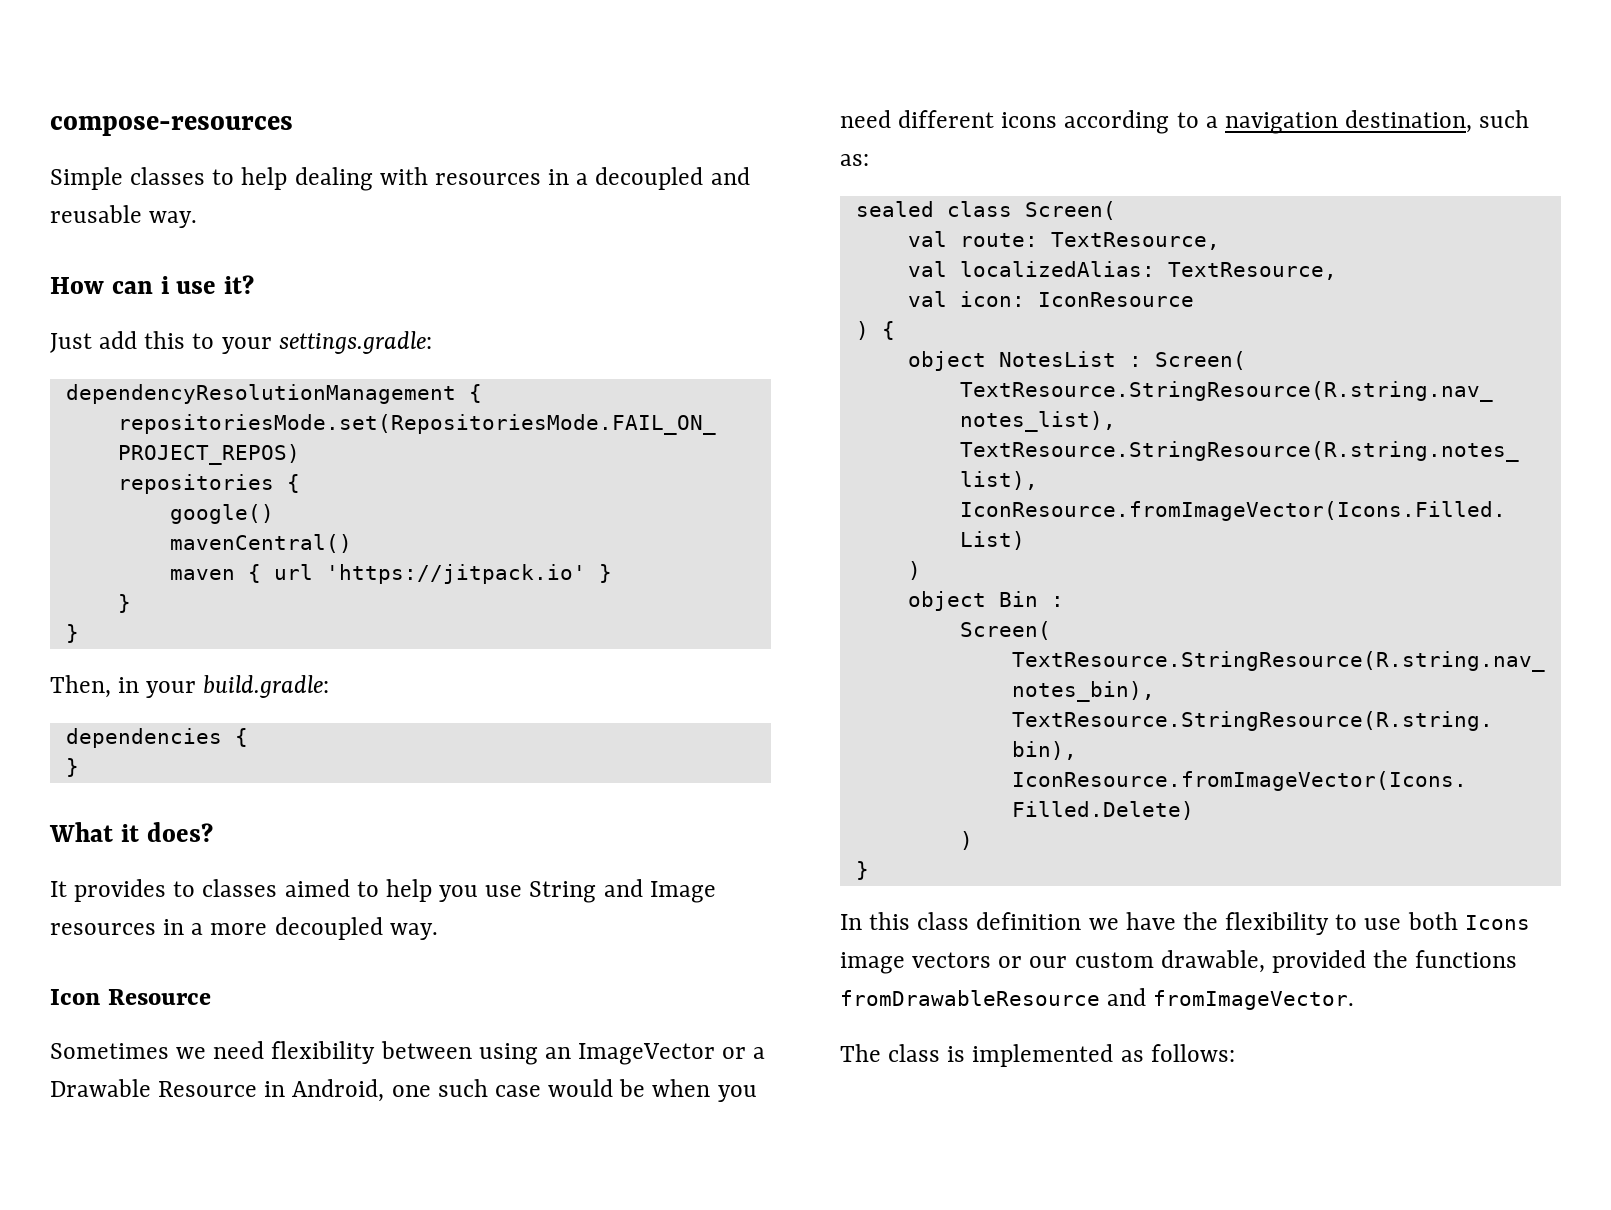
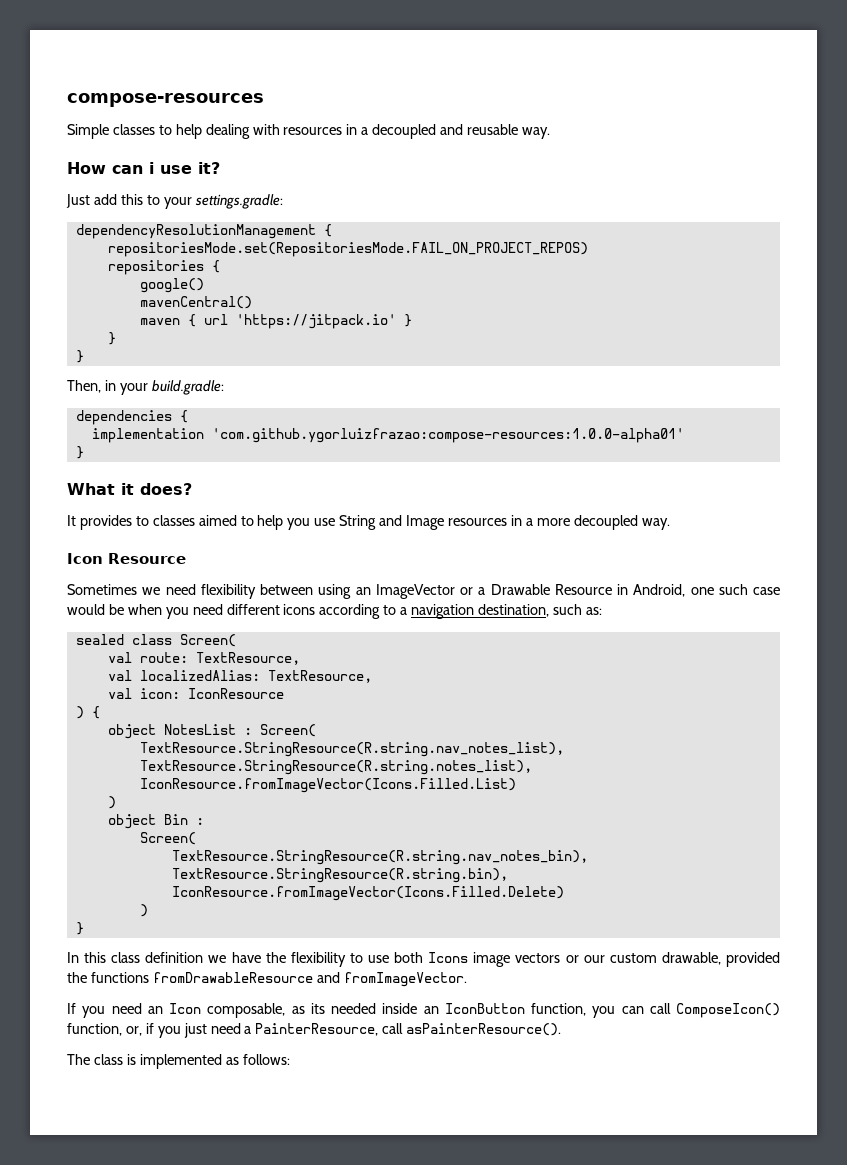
(248, 737) none -> [91,428,684,443] // implementation 'com.github.ygorluizfrazao:compose-resources:1.0.0-alpha01'
(1355, 1000) none -> [67,1003,780,1018] [67,1023,562,1038] // If you need an Icon composable, as its needed inside an IconButton function, you can call ComposeIcon() function, or, if you just need a PainterResource, call asPainterResource().

